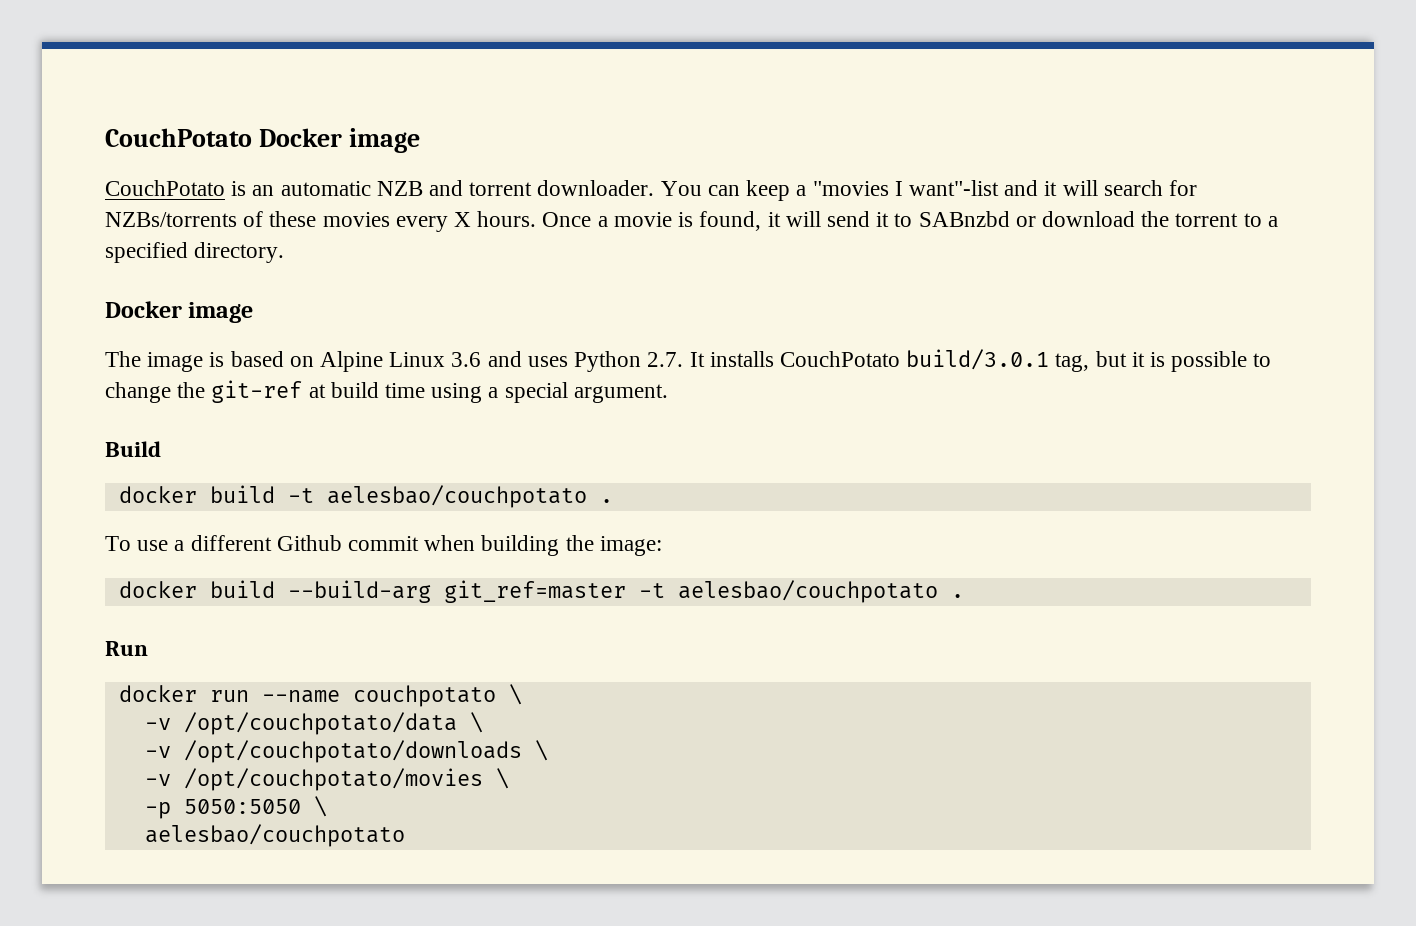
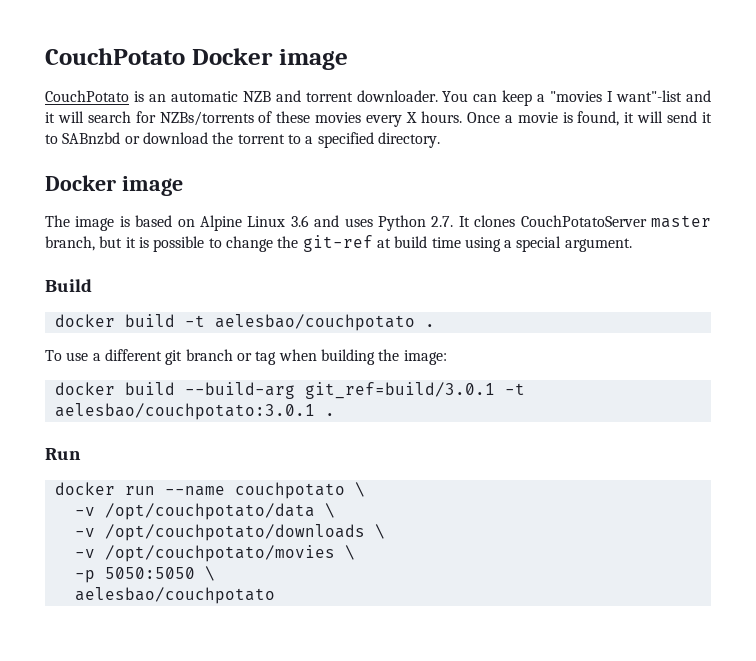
[709,349,1090,372] installs CouchPotato build/3.0.1 tag, -> [474,215,711,228] [45,236,95,251] clones CouchPotatoServer master branch,
[276,535,420,551] Github commit -> [165,349,277,365] git branch or tag
[443,580,938,603] git_ref=master -t aelesbao/couchpotato -> [304,382,525,399] [54,403,315,420] git_ref=build/3.0.1 -t aelesbao/couchpotato:3.0.1

